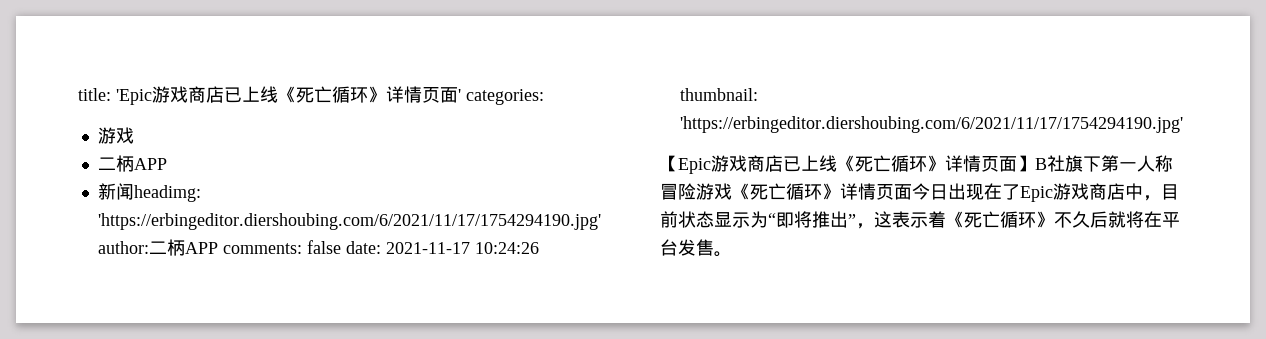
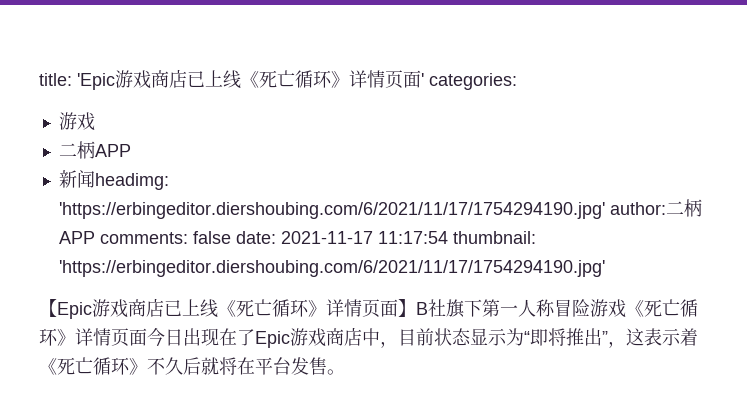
[474,242,539,254] 10:24:26 -> [377,231,448,244] 11:17:54

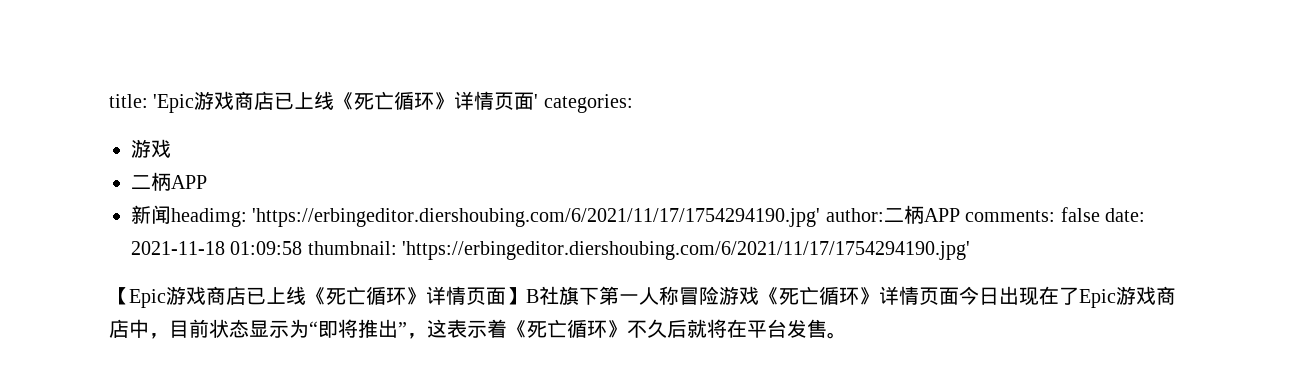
[280,231,448,244] 2021-11-17 11:17:54 -> [131,241,303,255] 2021-11-18 01:09:58

